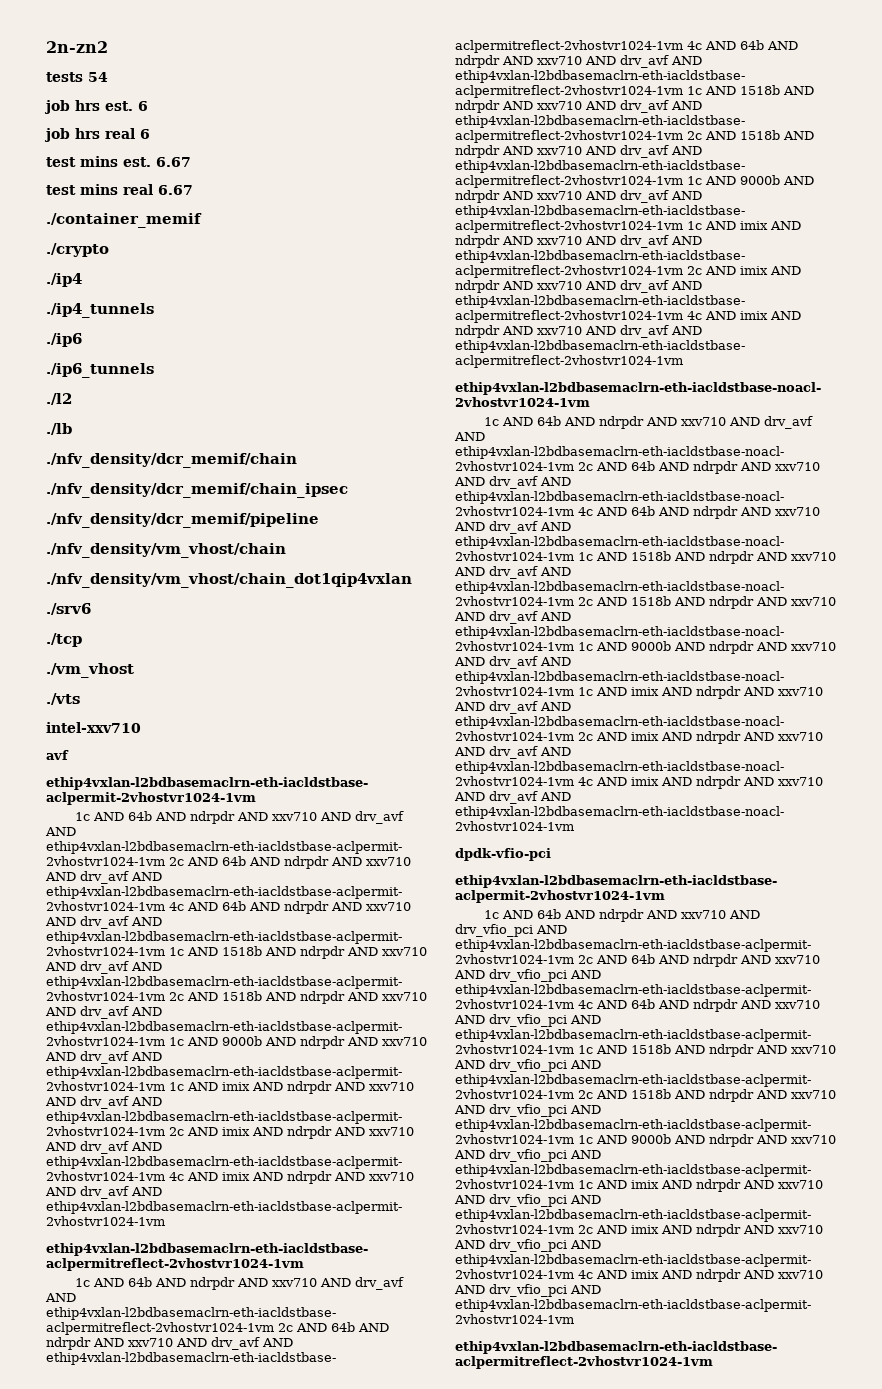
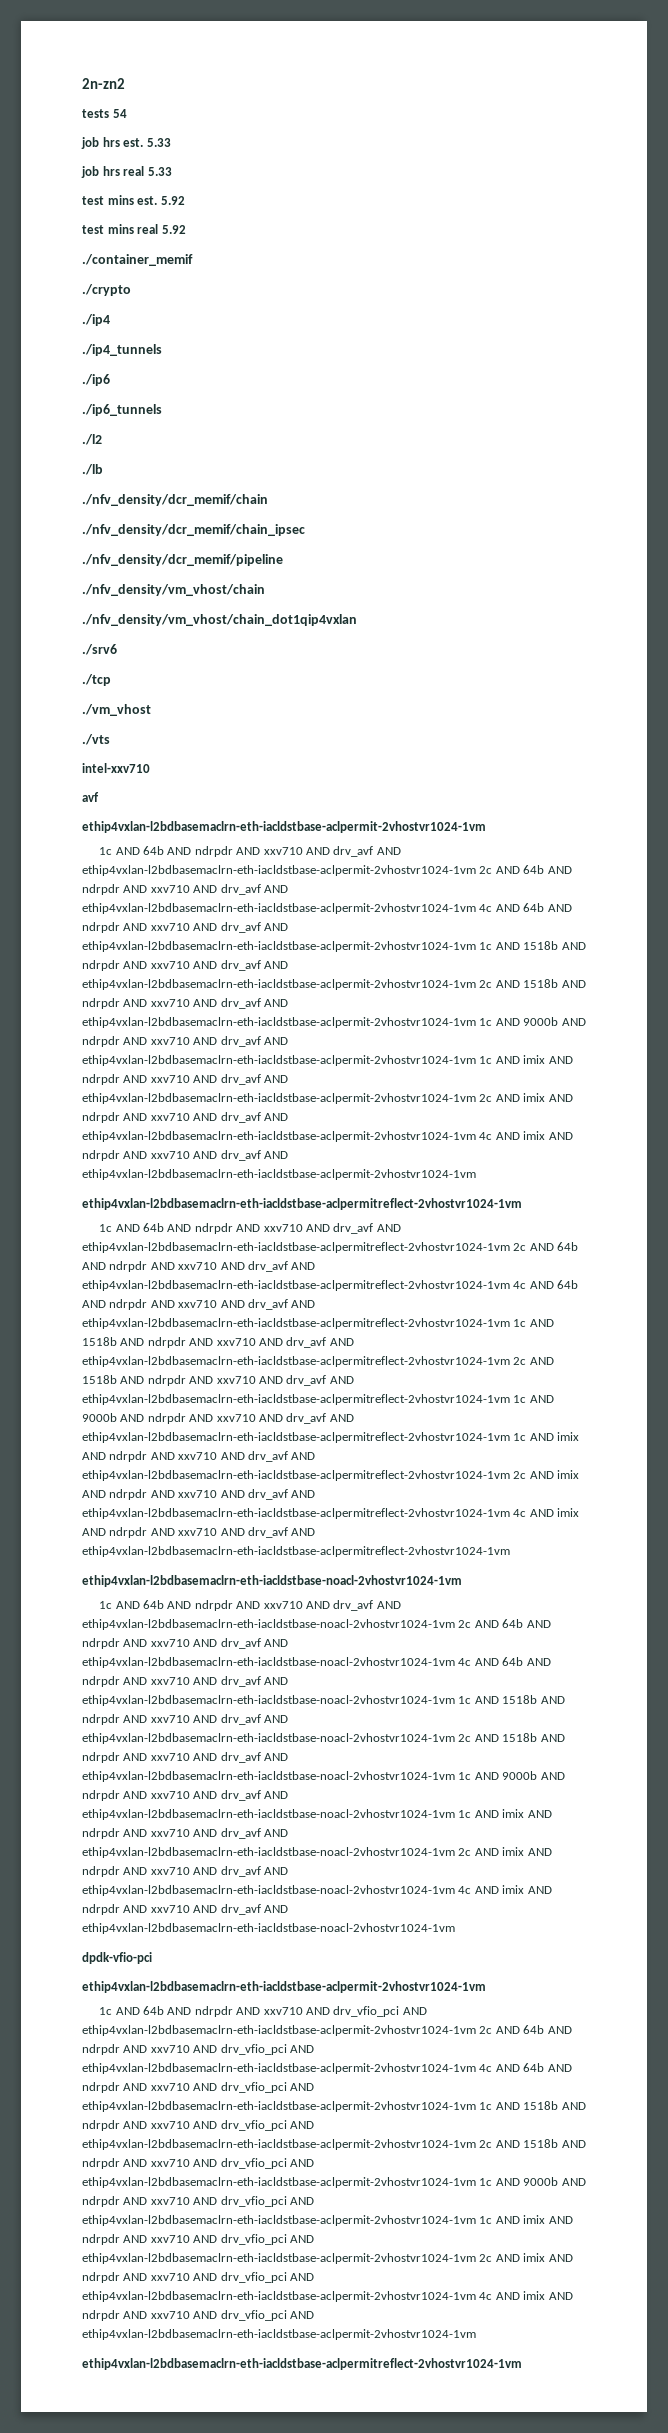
[138,101,148,111] 6 -> [146,138,171,147] 5.33
[140,129,150,139] 6 -> [147,167,172,176] 5.33
[156,157,191,167] 6.67 -> [160,196,185,205] 5.92
[158,185,193,195] 6.67 -> [161,225,186,234] 5.92

